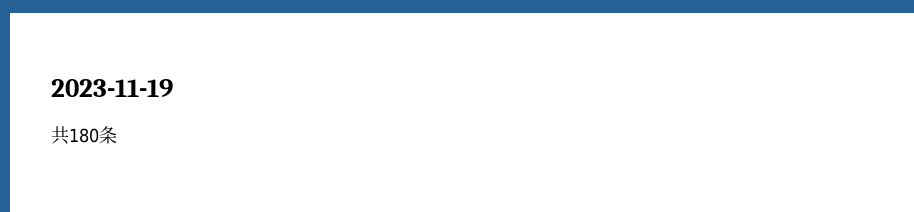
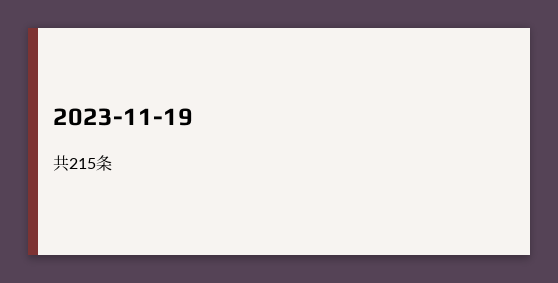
[69,128,99,143] 180 -> [69,158,96,169] 215

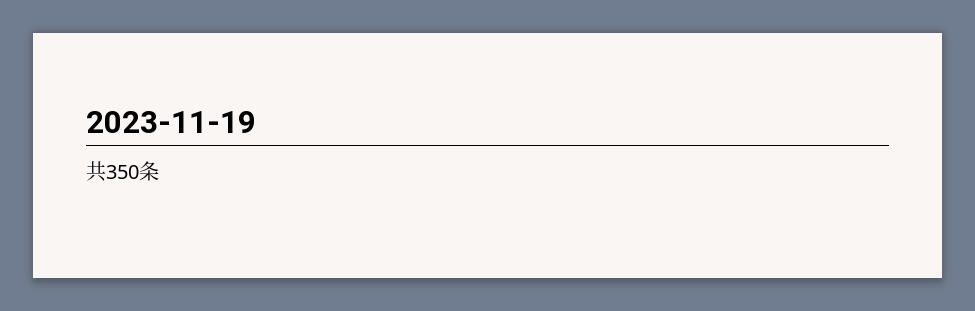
[69,158,96,169] 215 -> [106,165,139,179] 350

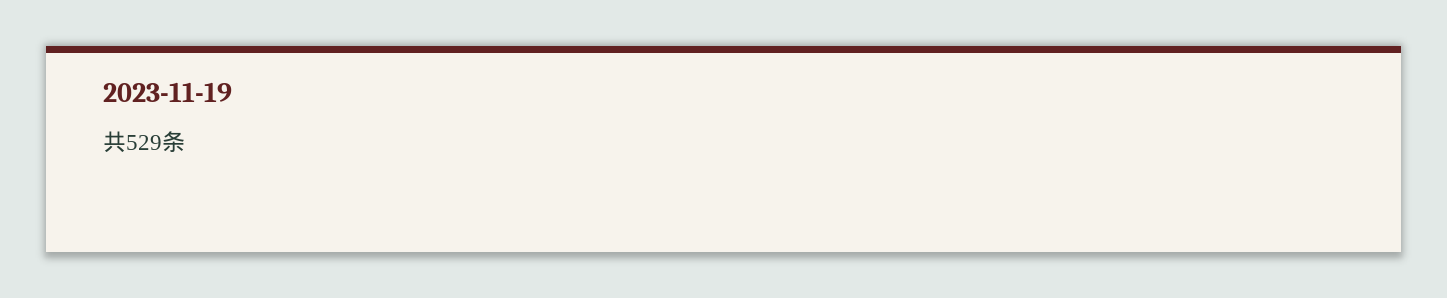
[106,165,139,179] 350 -> [126,135,162,150] 529

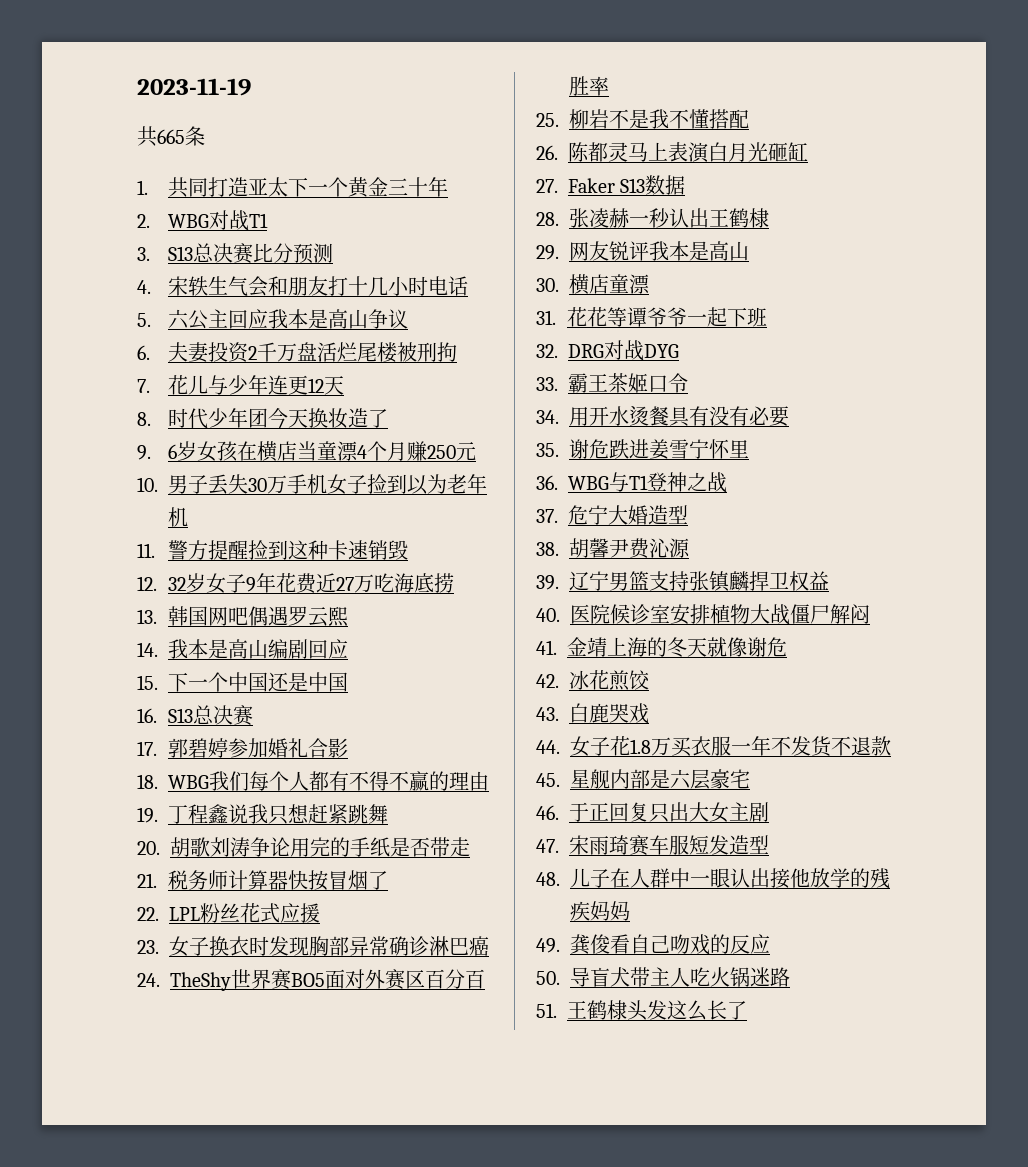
[126,135,162,150] 529 -> [157,129,185,144] 665
(185, 141) none -> [137,177,449,198] [137,210,269,231] [137,243,334,264] [137,276,469,297] [137,309,409,330] [137,342,458,363] [137,375,345,395] [137,408,389,429] [137,441,477,462] [137,474,488,495] [168,507,189,527] [137,540,409,560] [137,573,455,594] [137,606,350,627] [137,639,349,659] [137,672,349,692] [137,705,254,726] [137,738,349,758] [137,771,490,791] [137,804,389,825] [137,837,470,857] [137,870,389,891] [137,903,320,923] [137,936,489,957] [137,969,485,991] [569,76,609,96] [536,109,749,129] [536,142,808,163] [536,175,686,195] [536,208,769,228] [536,241,749,261] [536,274,649,295] [536,307,768,327] [536,340,679,361] [536,373,688,393] [536,406,789,427] [536,439,749,460] [536,472,727,493] [536,505,688,525] [536,538,690,559] [536,571,829,592] [536,604,870,625] [536,637,788,658] [536,670,650,691] [536,703,649,724] [536,736,891,757] [536,769,750,790] [536,802,769,823] [536,835,769,856] [536,868,890,889] [570,901,630,921] [536,934,770,955] [536,967,790,987] [536,1000,748,1021] // 1.共同打造亚太下一个黄金三十年 // 2. WBG对战T1 // 3. S13总决赛比分预测 // 4.宋轶生气会和朋友打十几小时电话 // 5.六公主回应我本是高山争议 // 6.夫妻投资2千万盘活烂尾楼被刑拘 // 7.花儿与少年连更12天 // 8.时代少年团今天换妆造了 // 9. 6岁女孩在横店当童漂4个月赚250元 // 10.男子丢失30万手机女子捡到以为老年机 // 11.警方提醒捡到这种卡速销毁 // 12. 32岁女子9年花费近27万吃海底捞 // 13.韩国网吧偶遇罗云熙 // 14.我本是高山编剧回应 // 15.下一个中国还是中国 // 16. S13总决赛 // 17.郭碧婷参加婚礼合影 // 18. WBG我们每个人都有不得不赢的理由 // 19.丁程鑫说我只想赶紧跳舞 // 20.胡歌刘涛争论用完的手纸是否带走 // 21.税务师计算器快按冒烟了 // 22. LPL粉丝花式应援 // 23.女子换衣时发现胸部异常确诊淋巴癌 // 24. TheShy世界赛BO5面对外赛区百分百胜率 // 25.柳岩不是我不懂搭配 // 26.陈都灵马上表演白月光砸缸 // 27. Faker S13数据 // 28.张凌赫一秒认出王鹤棣 // 29.网友锐评我本是高山 // 30.横店童漂 // 31.花花等谭爷爷一起下班 // 32. DRG对战DYG // 33.霸王茶姬口令 // 34.用开水烫餐具有没有必要 // 35.谢危跌进姜雪宁怀里 // 36. WBG与T1登神之战 // 37.危宁大婚造型 // 38.胡馨尹费沁源 // 39.辽宁男篮支持张镇麟捍卫权益 // 40.医院候诊室安排植物大战僵尸解闷 // 41.金靖上海的冬天就像谢危 // 42.冰花煎饺 // 43.白鹿哭戏 // 44.女子花1.8万买衣服一年不发货不退款 // 45.星舰内部是六层豪宅 // 46.于正回复只出大女主剧 // 47.宋雨琦赛车服短发造型 // 48.儿子在人群中一眼认出接他放学的残疾妈妈 // 49.龚俊看自己吻戏的反应 // 50.导盲犬带主人吃火锅迷路 // 51.王鹤棣头发这么长了

